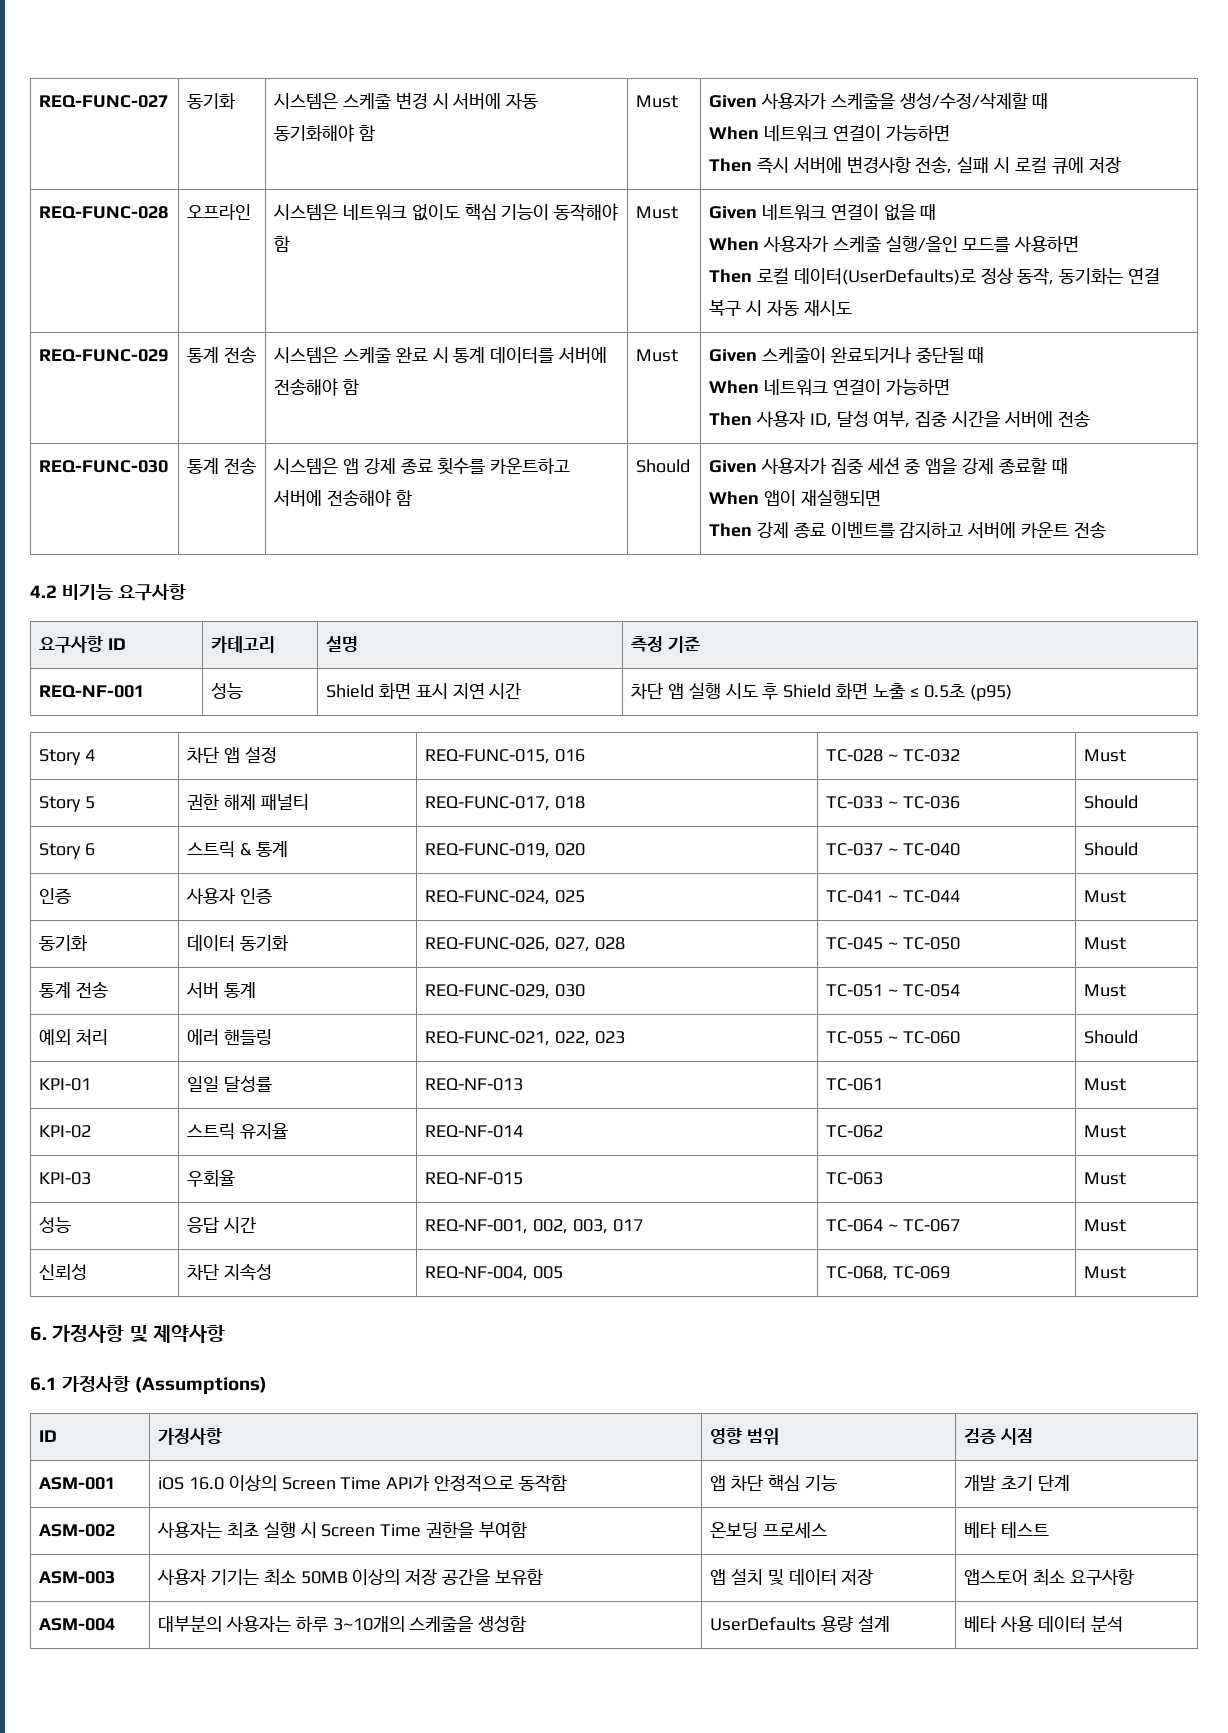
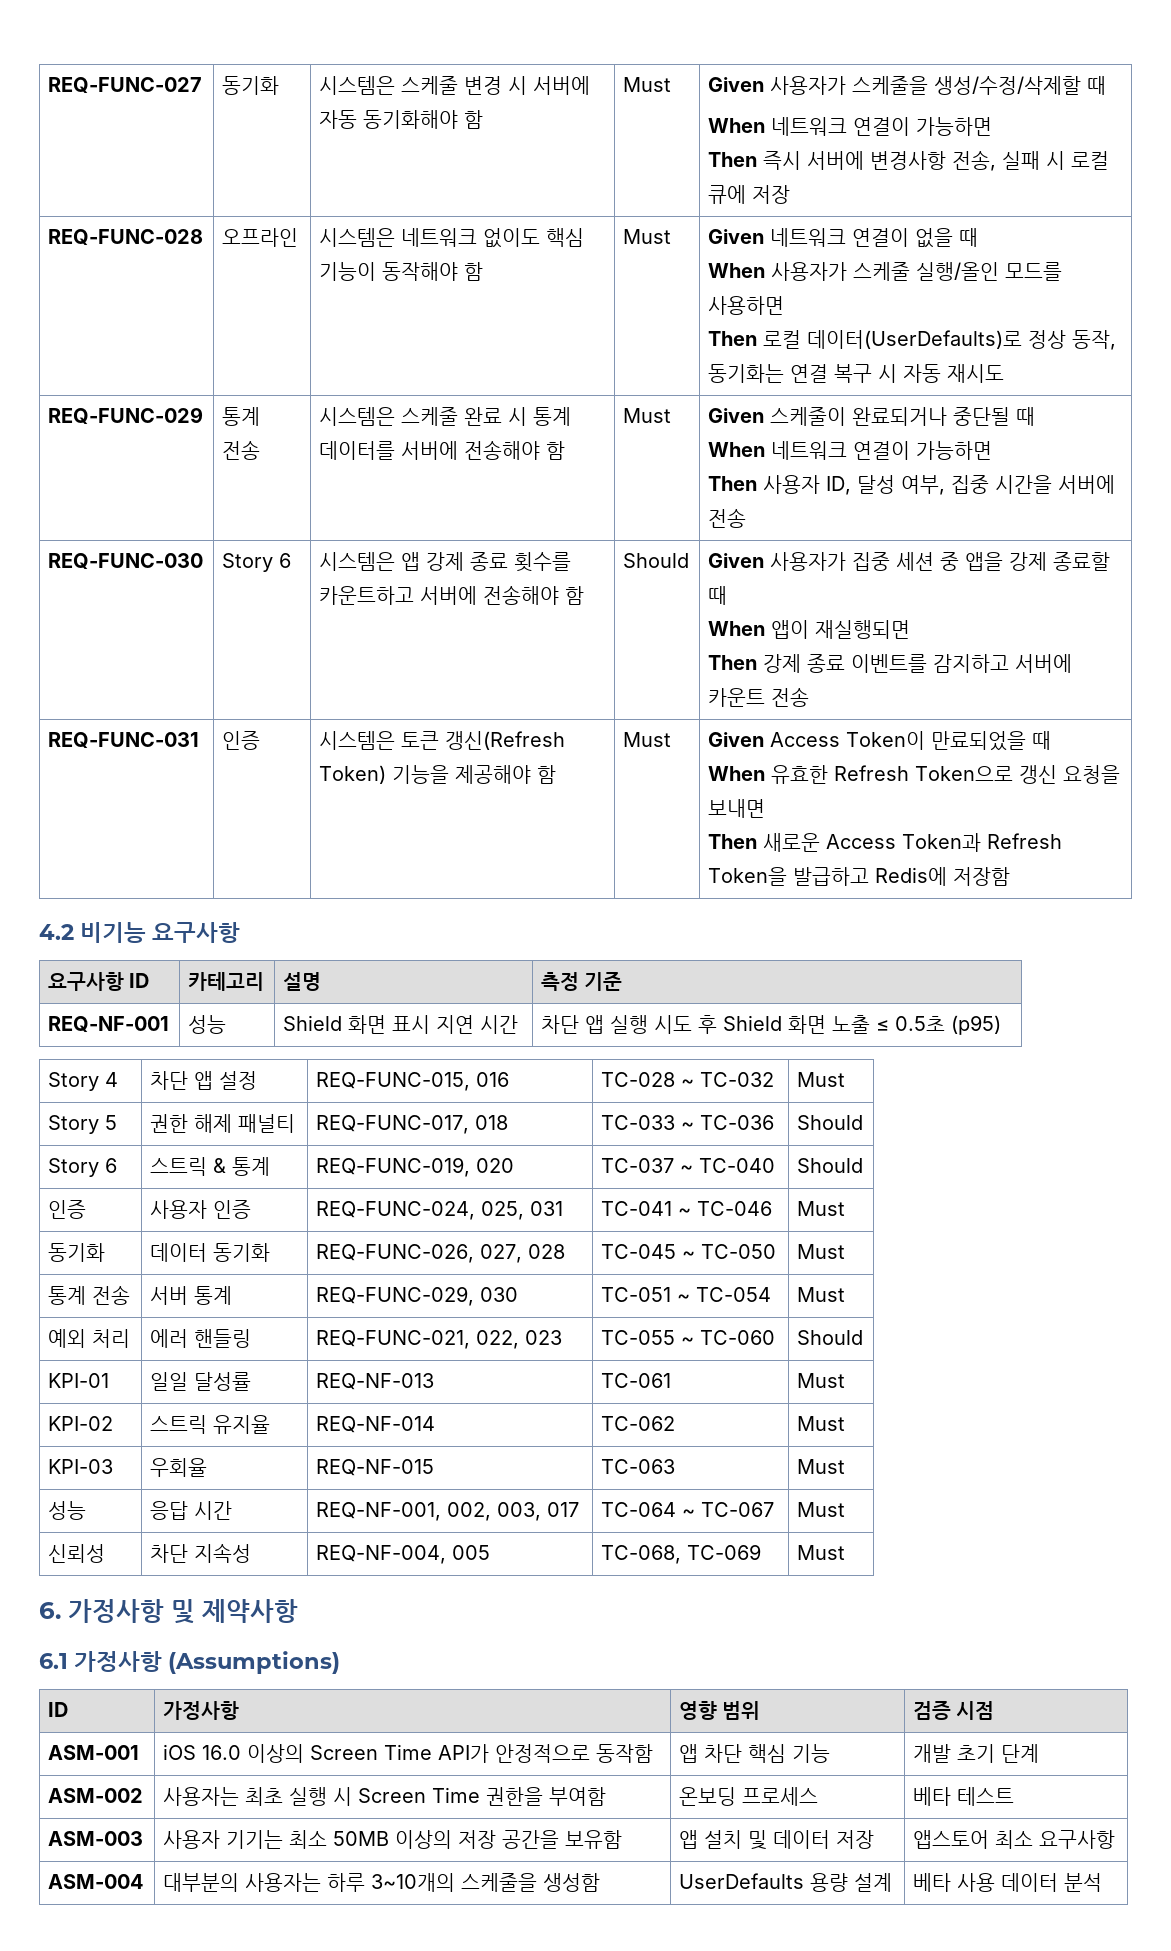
[187,457,256,474] 통계 전송 -> [222,553,292,572] Story 6
(1107, 530) none -> [48,732,200,749] [222,731,261,750] [319,731,566,750] [319,765,557,784] [623,732,672,747] [708,731,1052,751] [708,765,1121,784] [708,799,766,818] [708,833,1063,852] [708,867,1011,886] // REQ-FUNC-031 | 인증 | 시스템은 토큰 갱신(Refresh Token) 기능을 제공해야 함 | Must | Given Access Token이 만료되었을 때 // When 유효한 Refresh Token으로 갱신 요청을 보내면 // Then 새로운 Access Token과 Refresh Token을 발급하고 Redis에 저장함
[554,890,585,903] 025 -> [481,1201,564,1220] 025, 031
[902,890,960,903] TC-044 -> [697,1201,773,1216] TC-046

